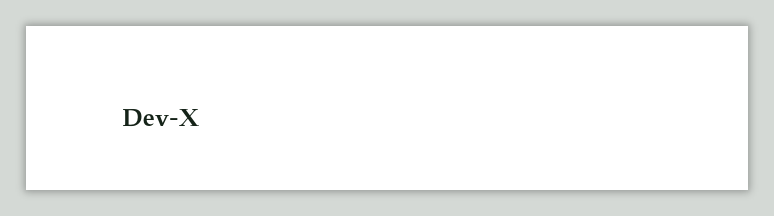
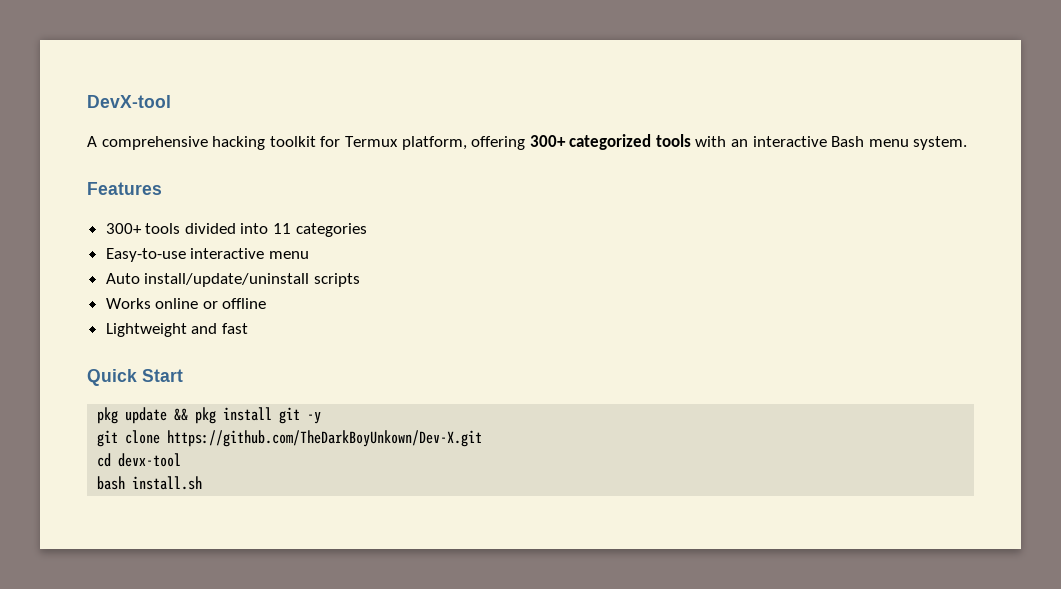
[122,109,199,127] Dev-X -> [87,95,171,108] [87,134,968,150] [87,182,162,195] [105,223,367,237] [105,248,309,262] [105,273,360,287] [105,298,267,309] [105,323,248,337] [87,369,183,386] [97,407,322,424] [97,430,483,447] [97,453,182,467] [97,476,203,490] DevX‑tool // A comprehensive hacking toolkit for Termux platform, offering 300+ categorized tools with an interactive Bash menu system. // Features // 300+ tools divided into 11 categories // Easy-to-use interactive menu // Auto install/update/uninstall scripts // Works online or offline // Lightweight and fast // Quick Start // pkg update && pkg install git -y // git clone https://github.com/TheDarkBoyUnkown/Dev-X.git // cd devx-tool // bash install.sh

